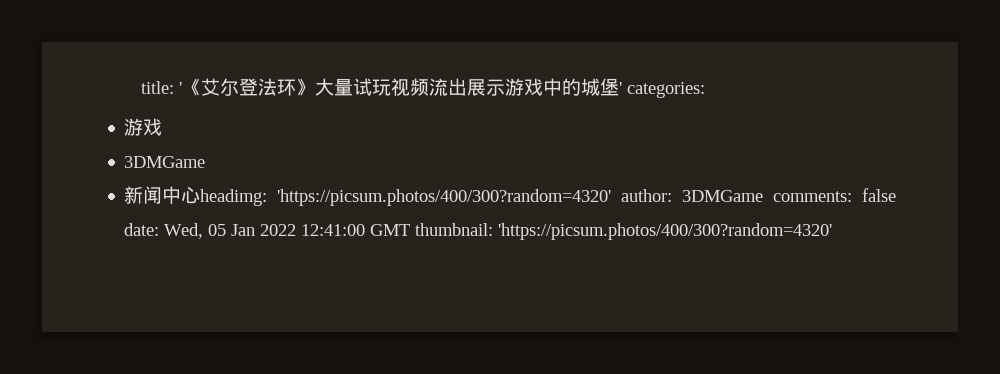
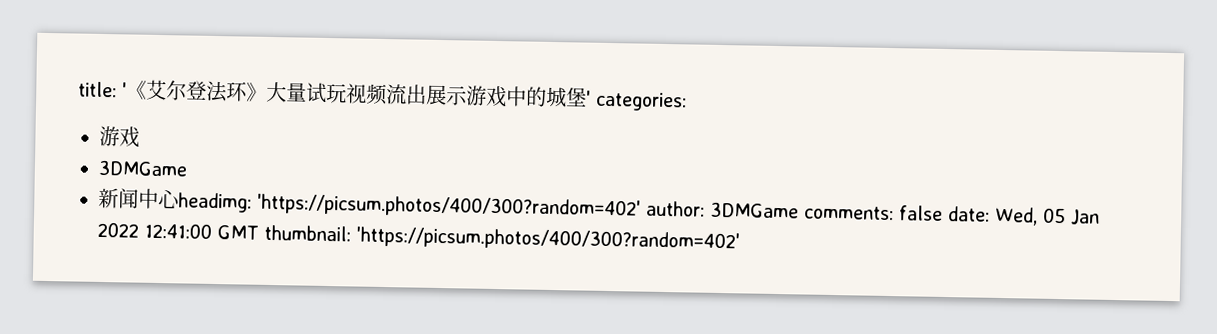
[277,189,612,206] 'https://picsum.photos/400/300?random=4320' -> [257,193,641,220] 'https://picsum.photos/400/300?random=402'
[498,223,833,240] 'https://picsum.photos/400/300?random=4320' -> [356,226,740,253] 'https://picsum.photos/400/300?random=402'

